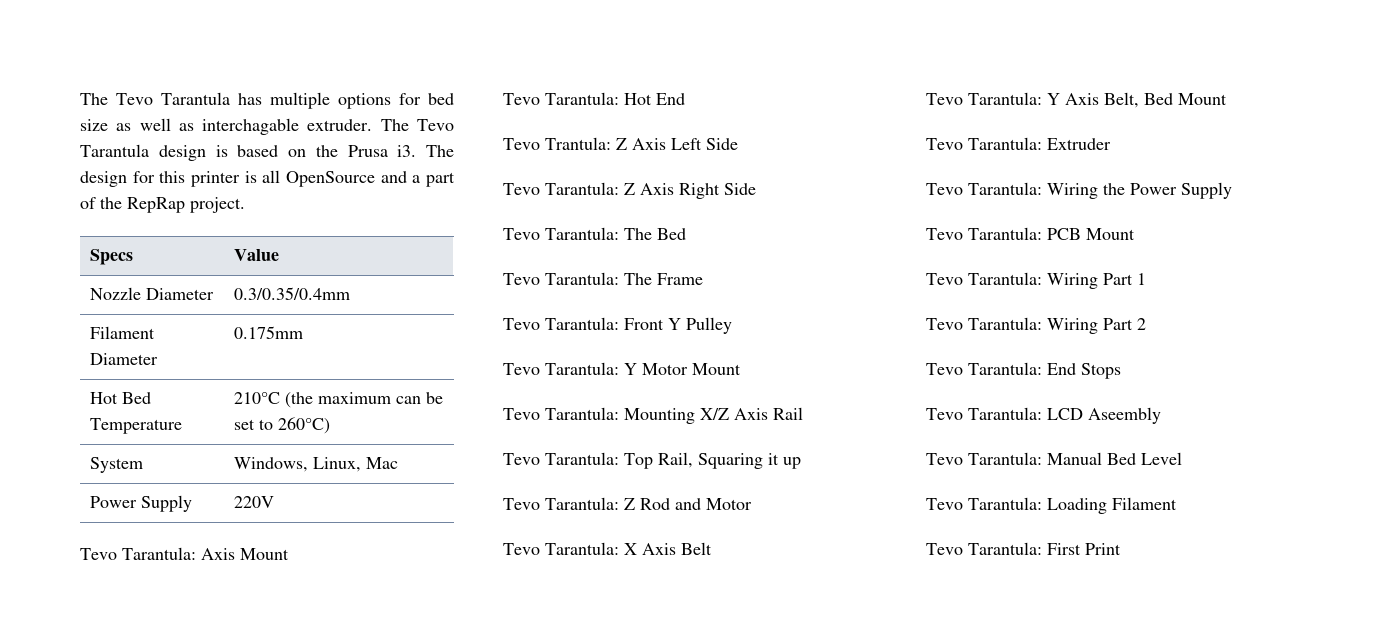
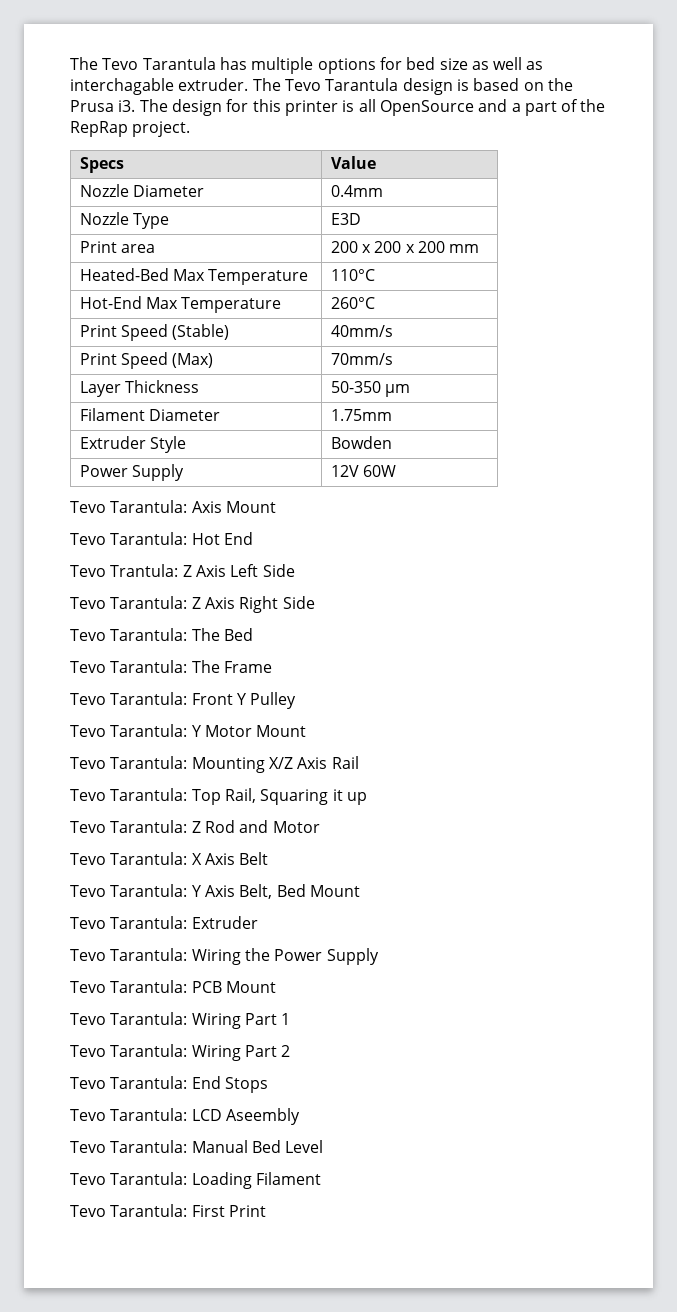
[233,287,350,300] [89,326,155,339] [89,353,158,365] [233,326,303,339] [89,392,151,404] [89,418,182,434] [233,392,443,408] [233,417,330,434] [89,457,143,473] [233,457,398,472] 0.3/0.35/0.4mm // Filament Diameter | 0.175mm // Hot Bed Temperature | 210°C (the maximum can be set to 260°C) // System | Windows, Linux, Mac -> [330,185,383,197] [79,212,170,229] [330,213,361,225] [79,241,156,253] [330,241,480,253] [79,268,309,285] [330,269,375,281] [79,296,282,313] [330,297,375,309] [79,324,230,341] [330,325,393,337] [79,352,214,369] [330,353,393,365] [79,380,200,397] [330,381,411,397] [79,408,221,421] [330,409,392,421] [79,436,187,453] [330,436,392,449] 0.4mm // Nozzle Type | E3D // Print area | 200 x 200 x 200 mm // Heated-Bed Max Temperature | 110°C // Hot-End Max Temperature | 260°C // Print Speed (Stable) | 40mm/s // Print Speed (Max) | 70mm/s // Layer Thickness | 50-350 μm // Filament Diameter | 1.75mm // Extruder Style | Bowden
[233,496,274,508] 220V -> [330,465,397,477] 12V 60W

